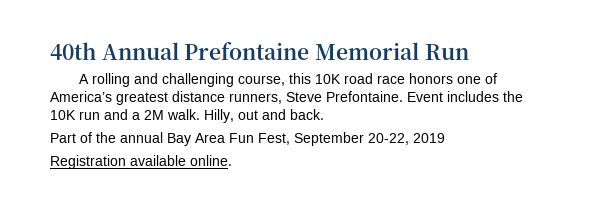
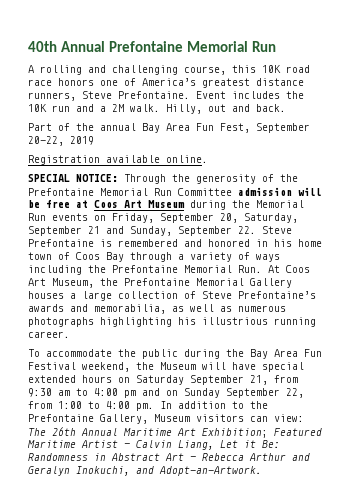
(232, 160) none -> [28,174,298,184] [28,187,322,196] [28,200,304,210] [28,213,298,223] [28,226,292,236] [28,239,322,247] [28,252,280,262] [28,265,310,275] [28,278,292,288] [28,291,316,301] [28,304,286,314] [28,317,316,327] [28,331,70,338] [28,349,322,359] [28,362,304,372] [28,375,298,385] [28,388,304,398] [28,401,268,411] [28,414,304,424] [28,427,322,438] [27,440,280,450] [28,453,310,461] [28,466,262,476] // SPECIAL NOTICE: Through the generosity of the Prefontaine Memorial Run Committee admission will be free at Coos Art Museum during the Memorial Run events on Friday, September 20, Saturday, September 21 and Sunday, September 22. Steve Prefontaine is remembered and honored in his home town of Coos Bay through a variety of ways including the Prefontaine Memorial Run. At Coos Art Museum, the Prefontaine Memorial Gallery houses a large collection of Steve Prefontaine’s awards and memorabilia, as well as numerous photographs highlighting his illustrious running career. // To accommodate the public during the Bay Area Fun Festival weekend, the Museum will have special extended hours on Saturday September 21, from 9:30 am to 4:00 pm and on Sunday September 22, from 1:00 to 4:00 pm. In addition to the Prefontaine Gallery, Museum visitors can view: The 26th Annual Maritime Art Exhibition; Featured Maritime Artist – Calvin Liang, Let it Be: Randomness in Abstract Art – Rebecca Arthur and Geralyn Inokuchi, and Adopt-an-Artwork.

